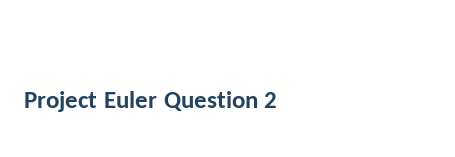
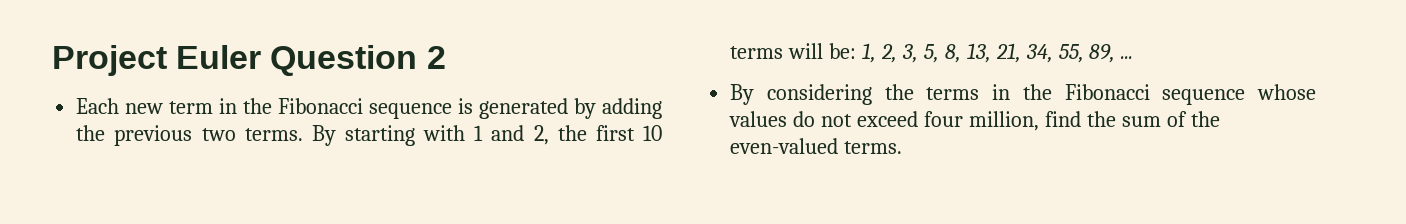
(278, 100) none -> [76,98,663,119] [76,125,662,146] [730,43,1134,63] [730,84,1316,105] [729,111,1220,131] [730,138,903,154] // Each new term in the Fibonacci sequence is generated by adding the previous two terms. By starting with 1 and 2, the first 10 terms will be: 1, 2, 3, 5, 8, 13, 21, 34, 55, 89, ... // By considering the terms in the Fibonacci sequence whose values do not exceed four million, find the sum of the even-valued terms.

